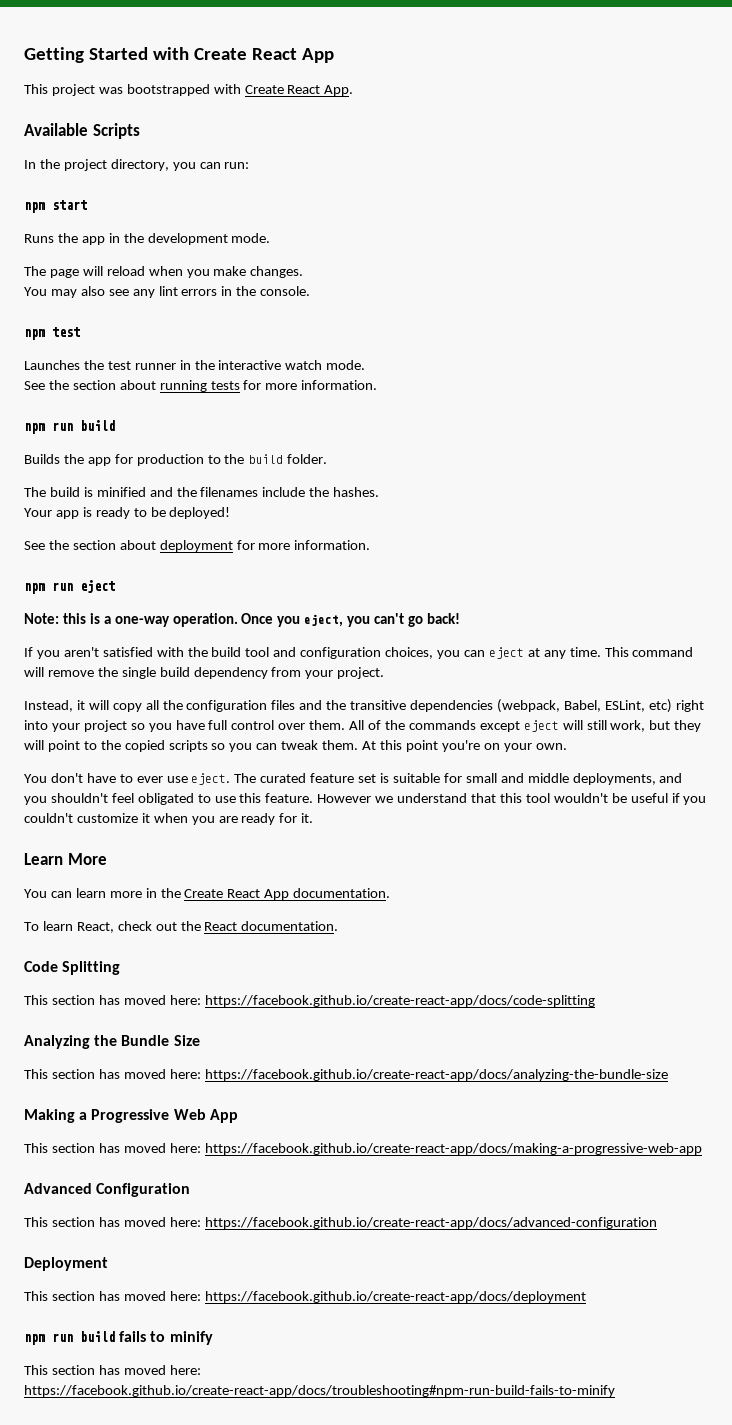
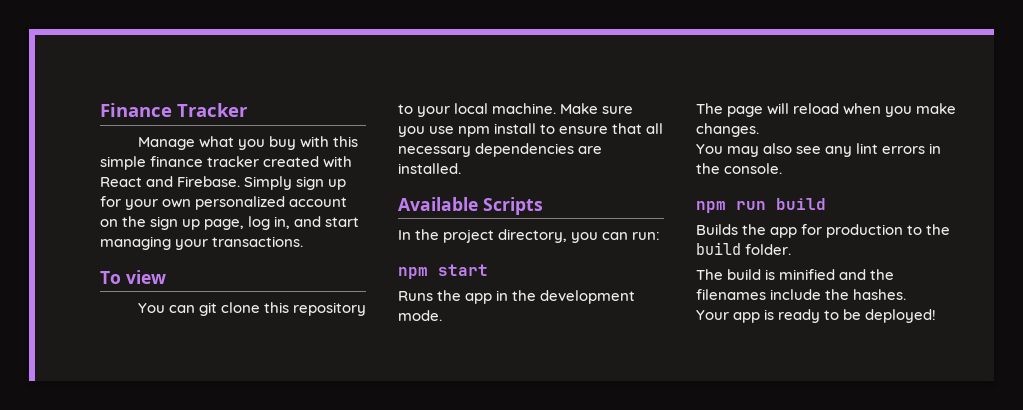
[24,47,334,63] [24,84,354,96] Getting Started with Create React App // This project was bootstrapped with Create React App. -> [100,103,248,117] [137,136,358,150] [100,156,353,170] [100,176,347,190] [100,196,348,210] [100,216,360,230] [100,236,304,250] [100,270,166,284] [137,302,366,316] [398,103,634,117] [398,123,664,137] [398,143,603,157] [398,163,461,174] Finance Tracker // Manage what you buy with this simple finance tracker created with React and Firebase. Simply sign up for your own personalized account on the sign up page, log in, and start managing your transactions. // To view // You can git clone this repository to your local machine. Make sure you use npm install to ensure that all necessary dependencies are installed.
[24,327,80,340] [24,360,366,370] [24,380,378,392] // npm test // Launches the test runner in the interactive watch mode. // See the section about running tests for more information. -> (783, 168) none
[24,540,371,552] [24,580,115,594] [24,613,460,627] [24,647,694,659] [24,667,385,679] [24,699,704,713] [24,720,702,732] [24,740,567,752] [24,773,683,785] [24,793,707,805] [24,813,314,825] [24,853,107,865] [24,888,391,900] [24,921,339,933] [24,961,121,975] [24,995,595,1007] [24,1035,200,1049] [24,1069,668,1081] [24,1109,238,1123] [24,1143,702,1155] [24,1183,191,1197] [24,1217,657,1229] [24,1257,108,1271] [24,1291,586,1303] [24,1331,213,1345] [24,1365,201,1375] [24,1385,615,1397] // See the section about deployment for more information. // npm run eject // Note: this is a one-way operation. Once you eject, you can't go back! // If you aren't satisfied with the build tool and configuration choices, you can eject at any time. This command will remove the single build dependency from your project. // Instead, it will copy all the configuration files and the transitive dependencies (webpack, Babel, ESLint, etc) right into your project so you have full control over them. All of the commands except eject will still work, but they will point to the copied scripts so you can tweak them. At this point you're on your own. // You don't have to ever use eject. The curated feature set is suitable for small and middle deployments, and you shouldn't feel obligated to use this feature. However we understand that this tool wouldn't be useful if you couldn't customize it when you are ready for it. // Learn More // You can learn more in the Create React App documentation. // To learn React, check out the React documentation. // Code Splitting // This section has moved here: https://facebook.github.io/create-react-app/docs/code-splitting // Analyzing the Bundle Size // This section has moved here: https://facebook.github.io/create-react-app/docs/analyzing-the-bundle-size // Making a Progressive Web App // This section has moved here: https://facebook.github.io/create-react-app/docs/making-a-progressive-web-app // Advanced Configuration // This section has moved here: https://facebook.github.io/create-react-app/docs/advanced-configuration // Deployment // This section has moved here: https://facebook.github.io/create-react-app/docs/deployment // npm run build fails to minify // This section has moved here: https://facebook.github.io/create-react-app/docs/troubleshooting#npm-run-build-fails-to-minify -> (937, 316) none

